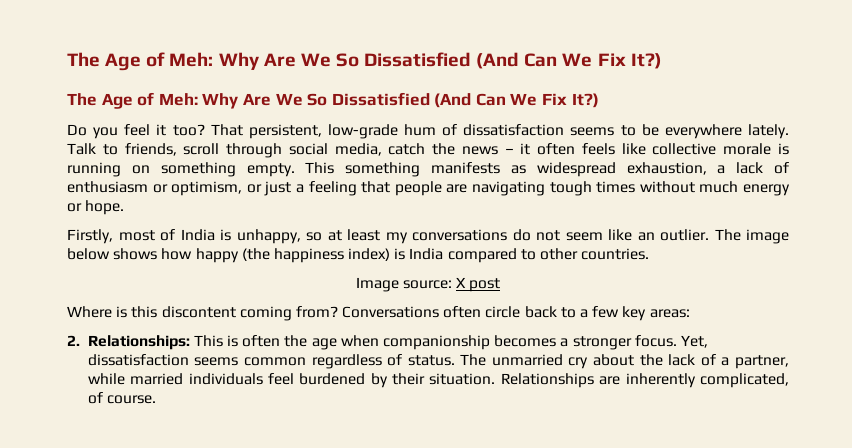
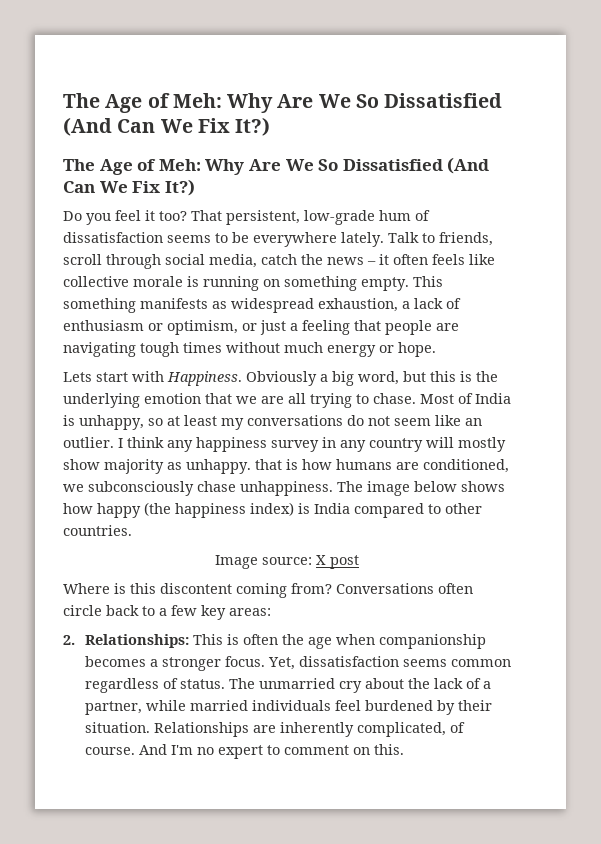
[67,229,155,244] Firstly, most -> [63,371,498,386] [63,393,454,408] Lets start with Happiness. Obviously a big word, but this is the underlying emotion that we are all trying to chase. Most
(709, 235) none -> [118,437,506,452] [63,459,509,474] [63,481,333,496] I think any happiness survey in any country will mostly show majority as unhappy. that is how humans are conditioned, we subconsciously chase unhappiness.
(156, 399) none -> [138,744,404,759] And I'm no expert to comment on this.

